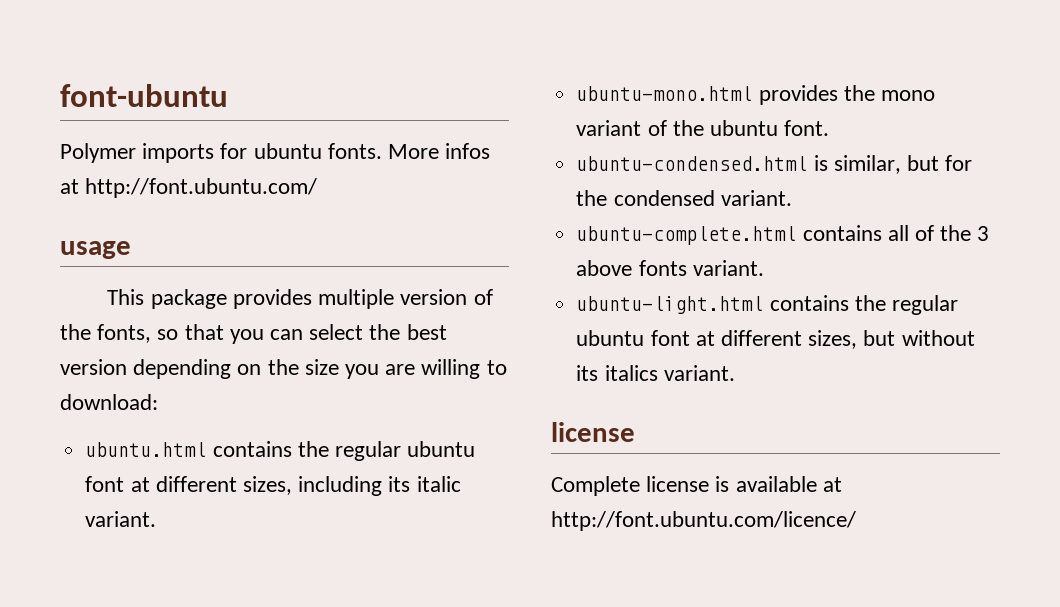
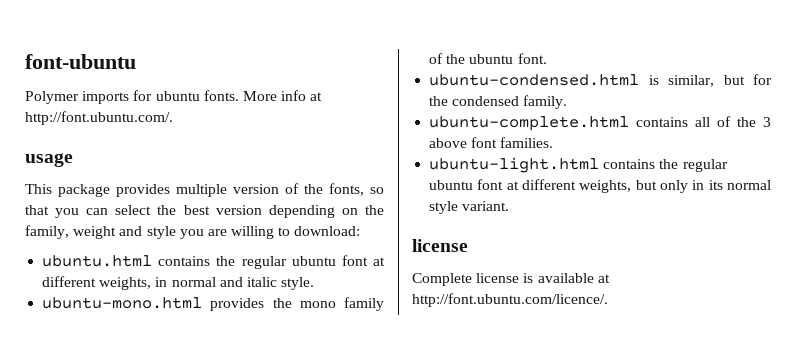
[445,143,491,159] [60,178,318,198] infos at http://font.ubuntu.com/ -> [281,90,323,101] [25,111,173,125] info at http://font.ubuntu.com/.
[304,359,339,375] size -> [25,225,176,239] family, weight and style
[242,476,461,496] [85,511,157,527] sizes, including its italic variant. -> [99,277,315,290] weights, in normal and italic style.
[576,120,642,136] variant -> [344,297,384,311] family
[720,190,792,206] variant. -> [523,95,568,109] family.
[638,260,764,276] fonts variant. -> [471,137,554,148] font families.
[808,330,975,349] [576,365,658,381] sizes, but without its italics -> [579,180,771,193] [429,201,459,214] weights, but only in its normal style
[551,511,856,531] http://font.ubuntu.com/licence/ -> [412,293,608,307] http://font.ubuntu.com/licence/.

